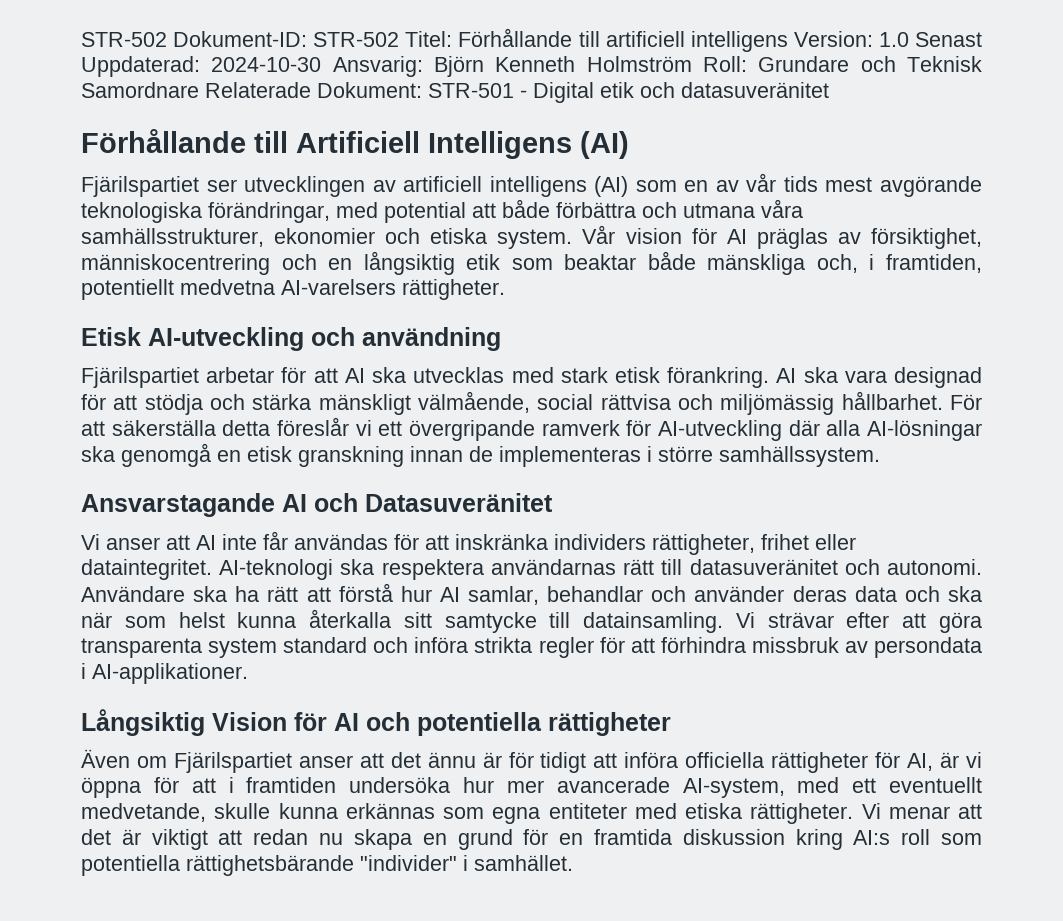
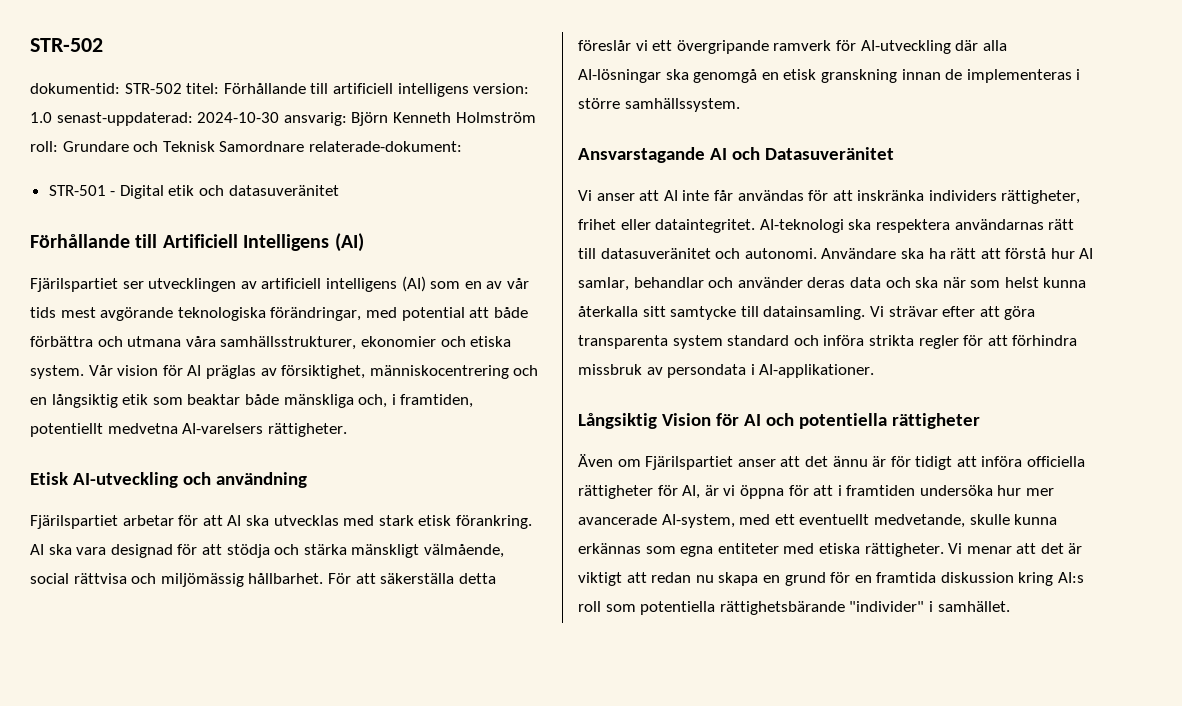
[81,31,453,47] STR-502 Dokument-ID: STR-502 Titel: -> [30,38,103,52] [30,83,220,94] STR-502 // dokumentid: STR-502 titel:
[793,31,983,47] [81,56,423,77] Version: 1.0 Senast Uppdaterad: 2024-10-30 Ansvarig: -> [473,83,530,94] [30,112,347,126] version: 1.0 senast-uppdaterad: 2024-10-30 ansvarig:
[703,56,747,72] Roll: -> [30,141,58,152] roll:
[205,82,422,98] Relaterade Dokument: -> [308,141,462,152] relaterade-dokument: //

